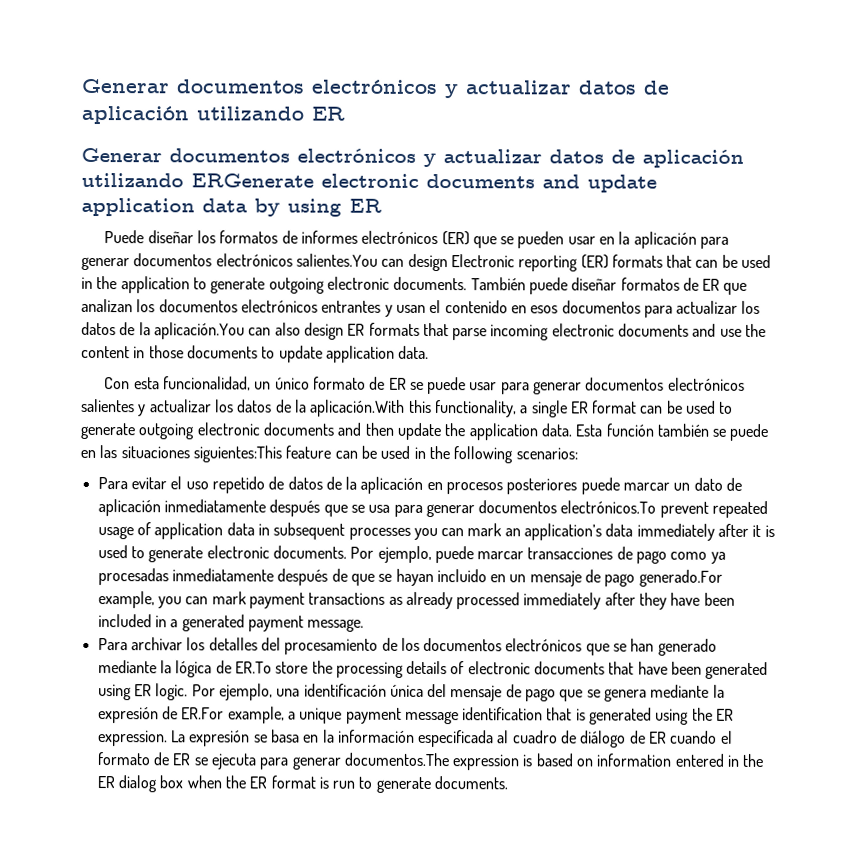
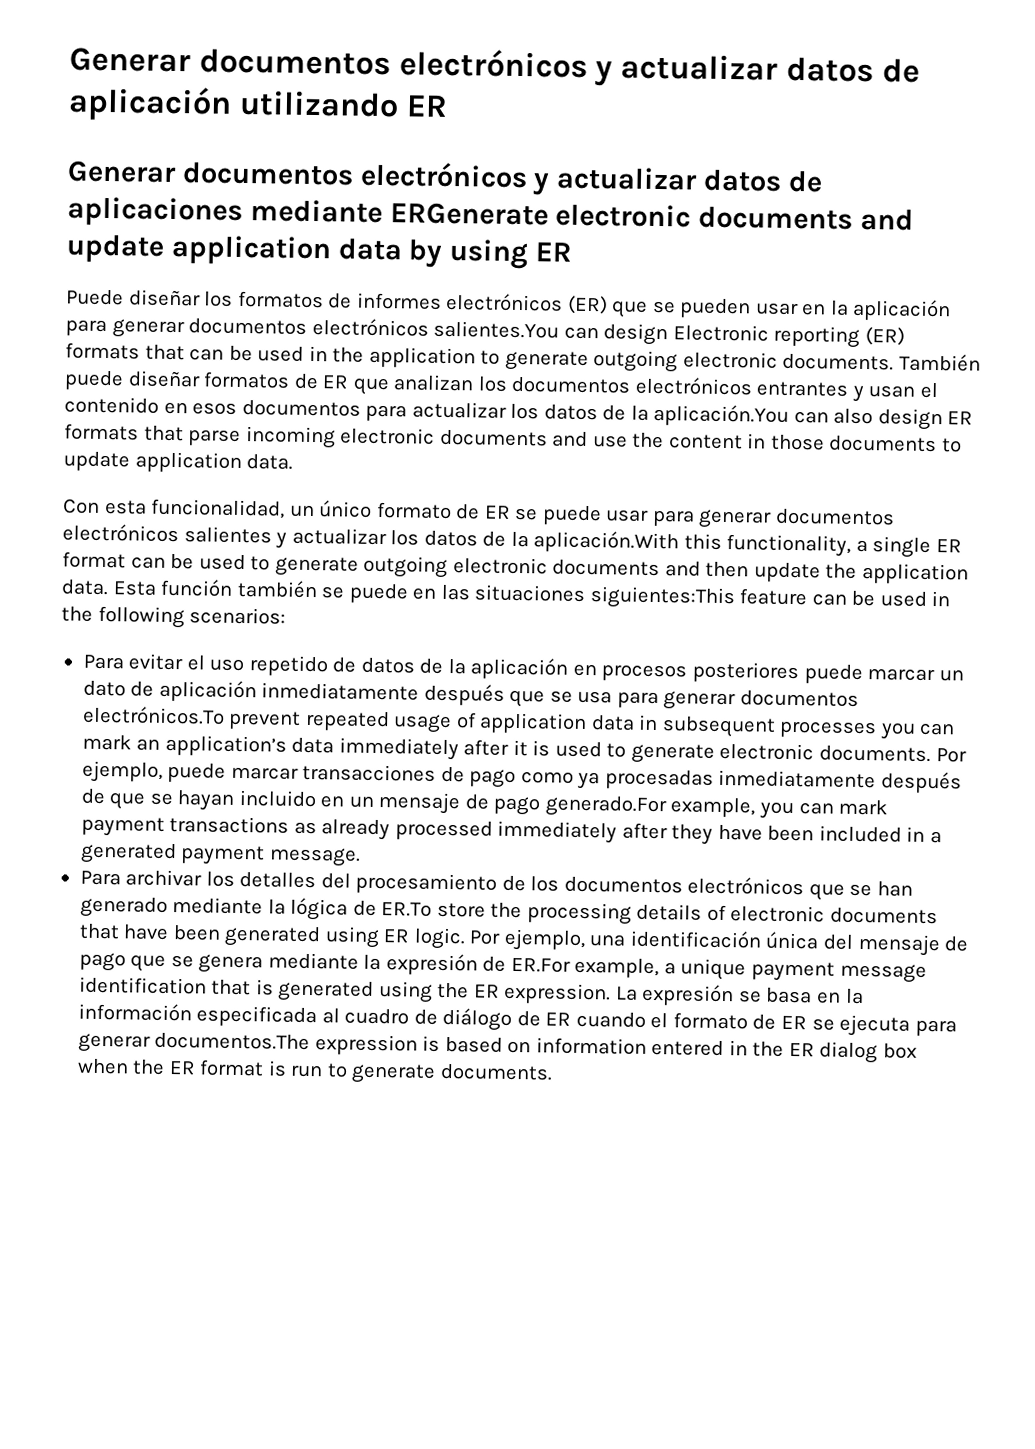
[642,149,744,168] [81,172,184,188] aplicación utilizando -> [67,196,383,227] aplicaciones mediante

